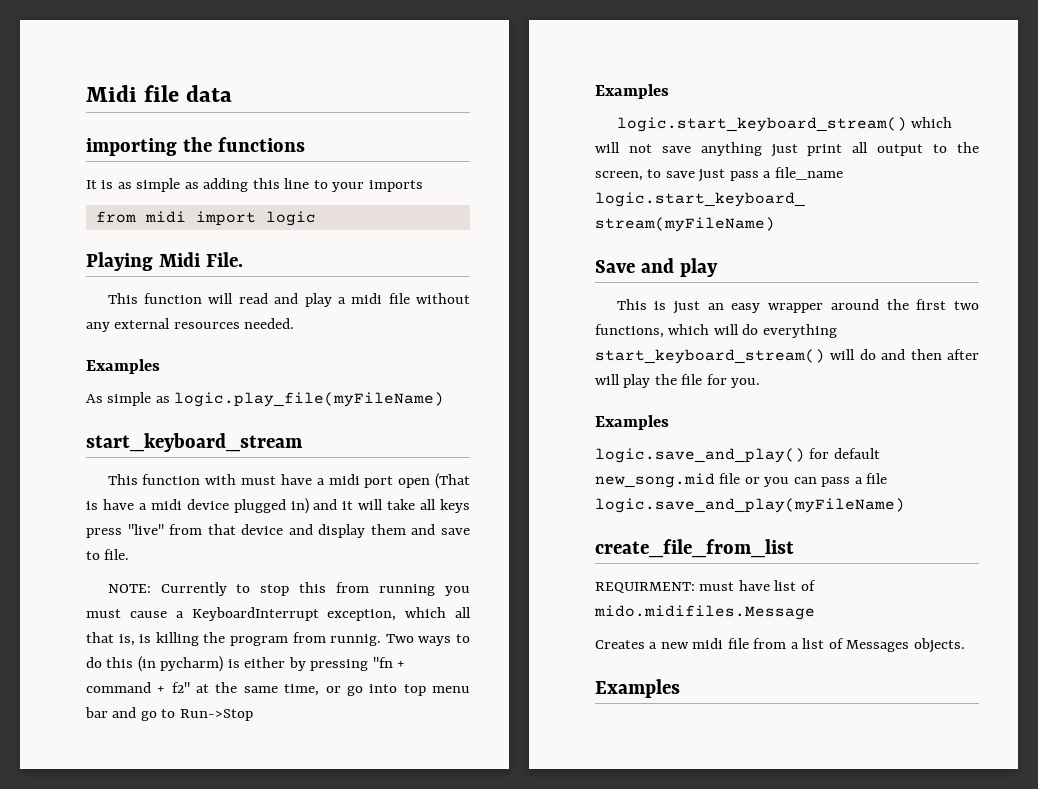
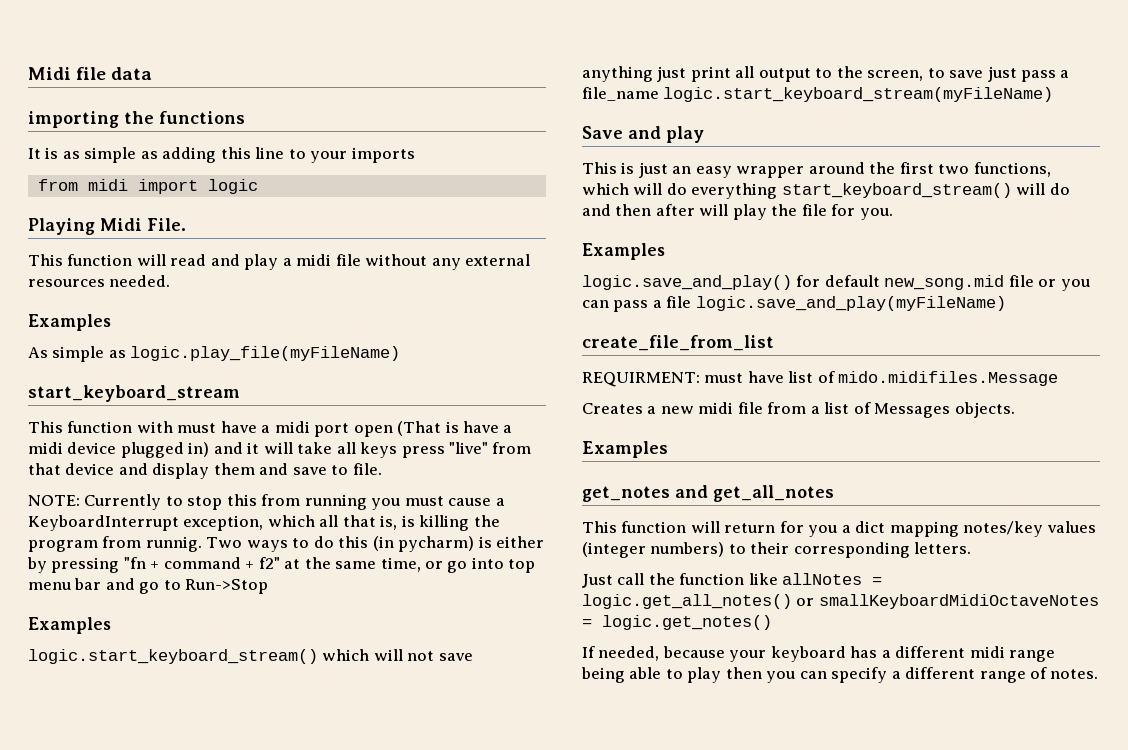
(680, 688) none -> [582,485,834,502] [582,521,1096,537] [582,542,972,558] [582,573,883,588] [582,594,1099,609] [582,615,772,630] [582,646,1056,662] [581,667,1099,683] // get_notes and get_all_notes // This function will return for you a dict mapping notes/key values (integer numbers) to their corresponding letters. // Just call the function like allNotes = logic.get_all_notes() or smallKeyboardMidiOctaveNotes = logic.get_notes() // If needed, because your keyboard has a different midi range being able to play then you can specify a different range of notes.

